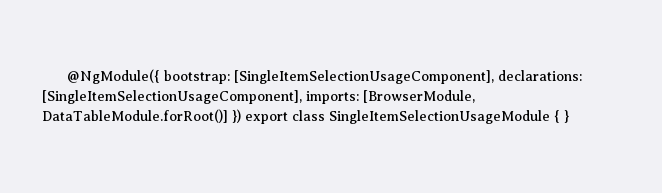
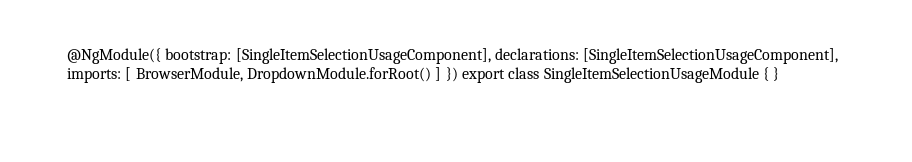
[363,90,475,103] [42,109,228,123] [BrowserModule, DataTableModule.forRoot()] -> [125,67,442,83] [ BrowserModule, DropdownModule.forRoot() ]

